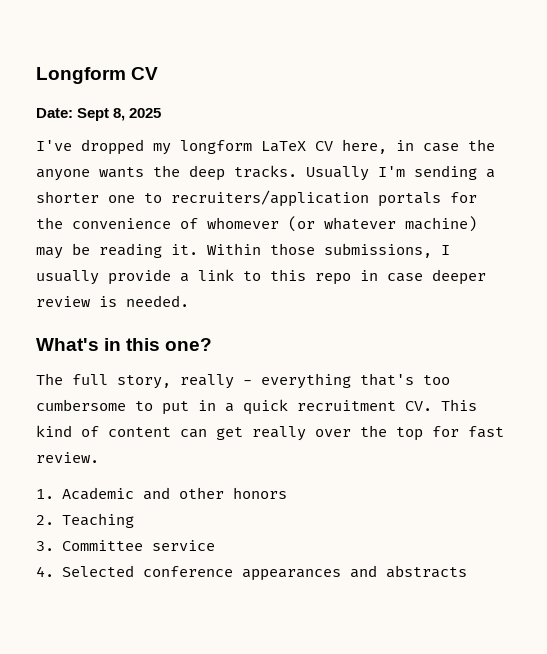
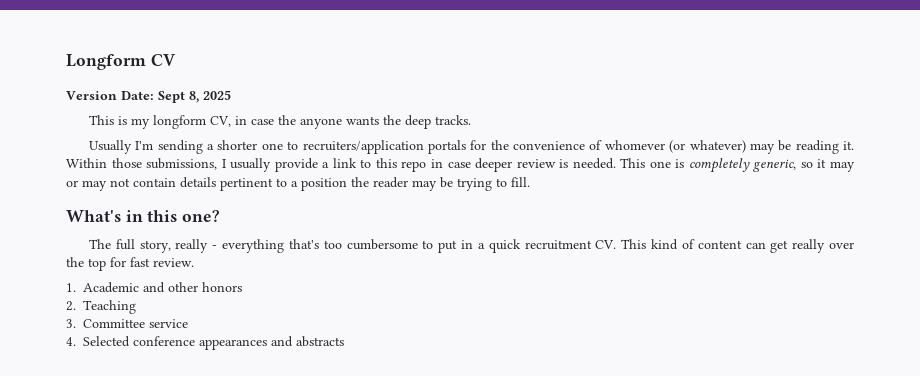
(159, 73) none -> [66,91,117,100] Version
[36,139,387,155] I've dropped my longform LaTeX CV here, -> [88,115,231,129] This is my longform CV,
(297, 171) none -> (471, 120) //
[324,216,477,232] whatever machine) -> [689,140,746,153] whatever)
(189, 301) none -> [620,158,855,173] [66,177,530,191] This one is completely generic, so it may or may not contain details pertinent to a position the reader may be trying to fill.

